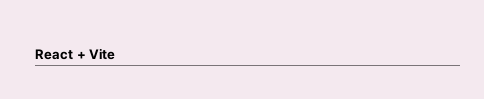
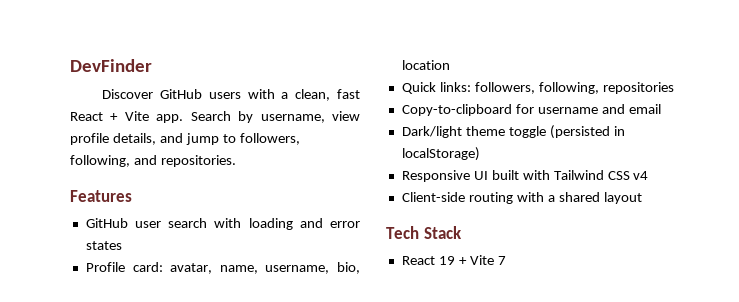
[35,48,116,60] React + Vite -> [70,59,152,72] [102,89,361,101] [70,111,361,123] [70,133,300,145] [70,155,236,167] [70,190,132,202] [85,218,361,230] [85,241,122,250] [85,262,361,274] [401,60,450,70] [401,82,674,94] [401,104,661,116] [401,125,625,139] [401,147,480,161] [401,170,649,182] [401,192,642,204] [386,226,462,239] [401,255,506,265] DevFinder // Discover GitHub users with a clean, fast React + Vite app. Search by username, view profile details, and jump to followers, following, and repositories. // Features // GitHub user search with loading and error states // Profile card: avatar, name, username, bio, location // Quick links: followers, following, repositories // Copy-to-clipboard for username and email // Dark/light theme toggle (persisted in localStorage) // Responsive UI built with Tailwind CSS v4 // Client-side routing with a shared layout // Tech Stack // React 19 + Vite 7

